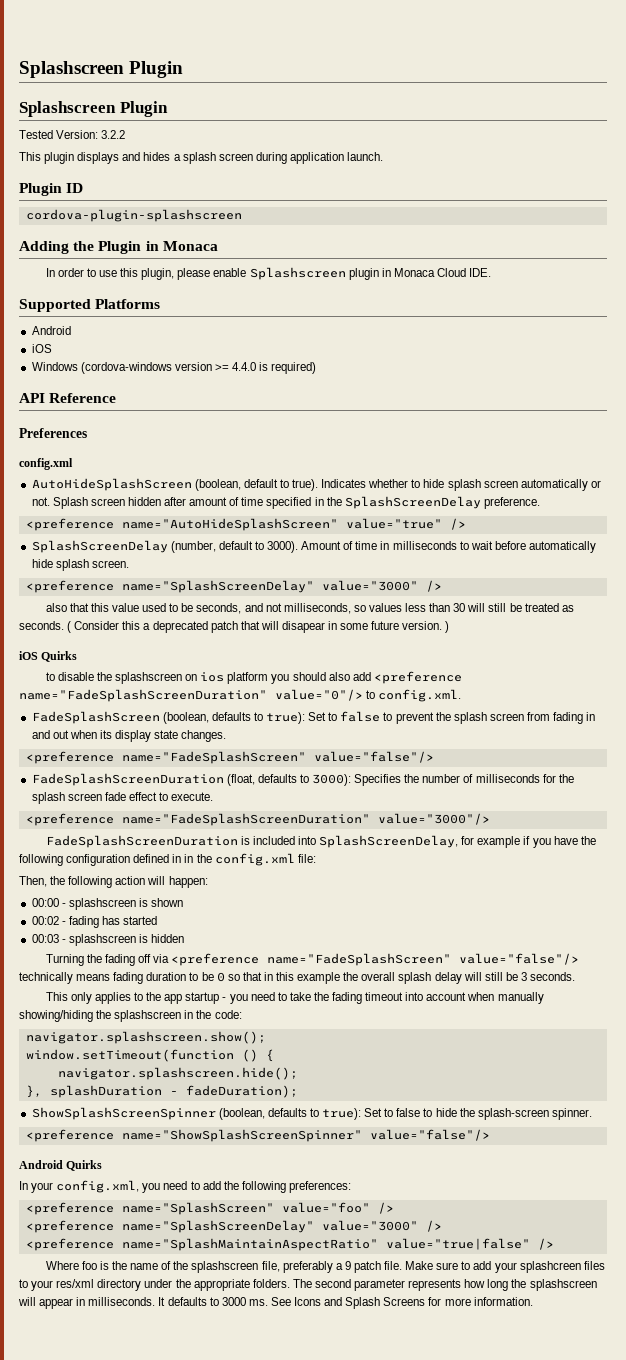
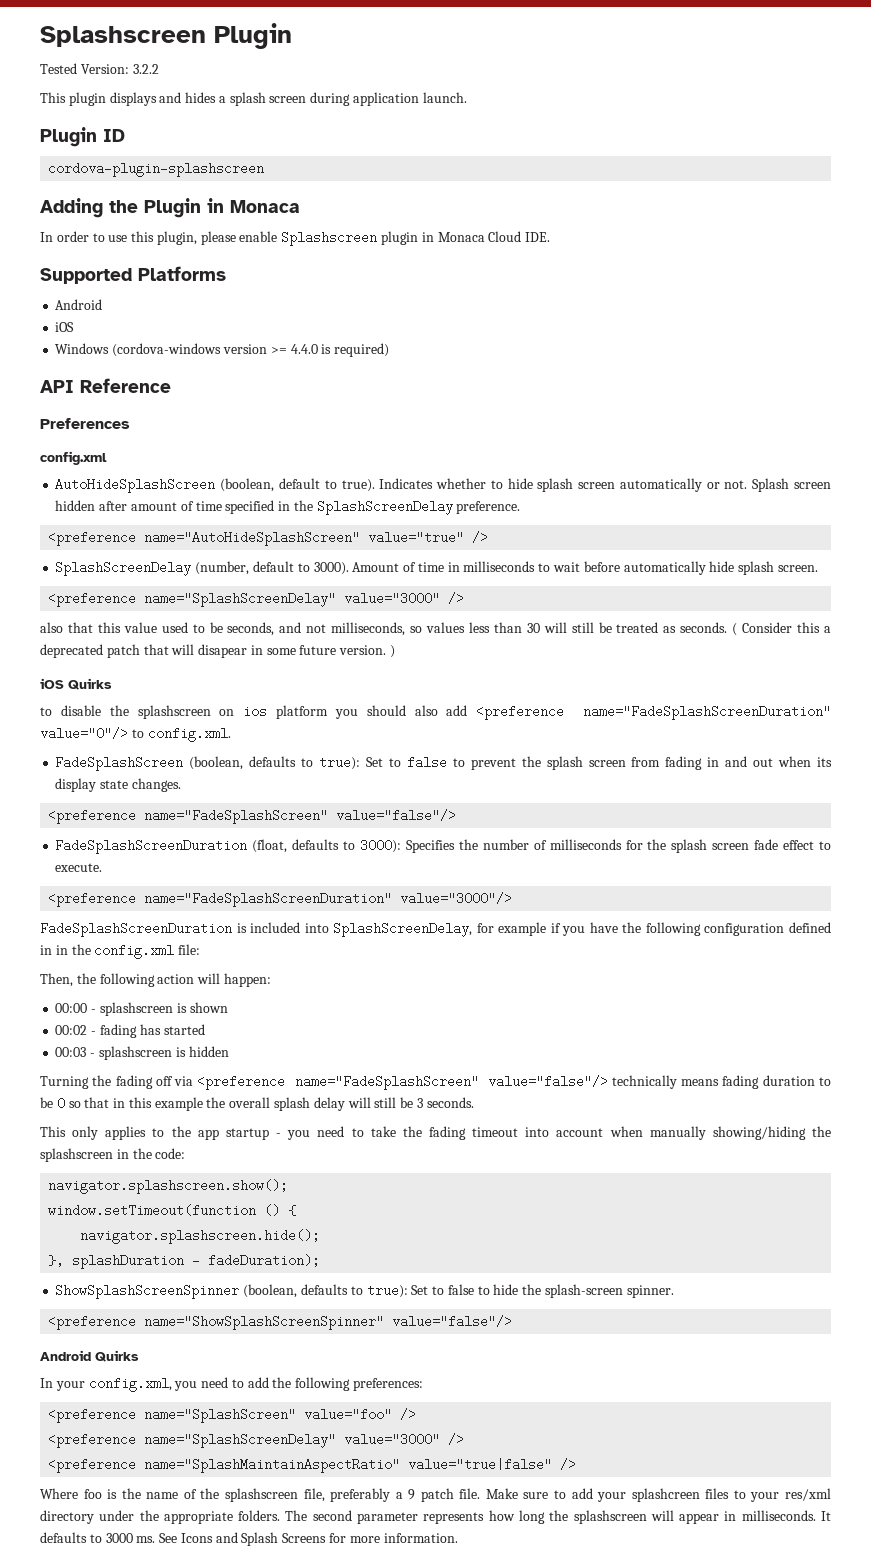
[19,61,184,78] [19,101,168,117] Splashscreen Plugin // Splashscreen Plugin -> [40,23,292,49] Splashscreen Plugin

